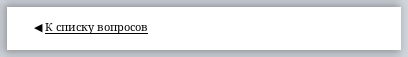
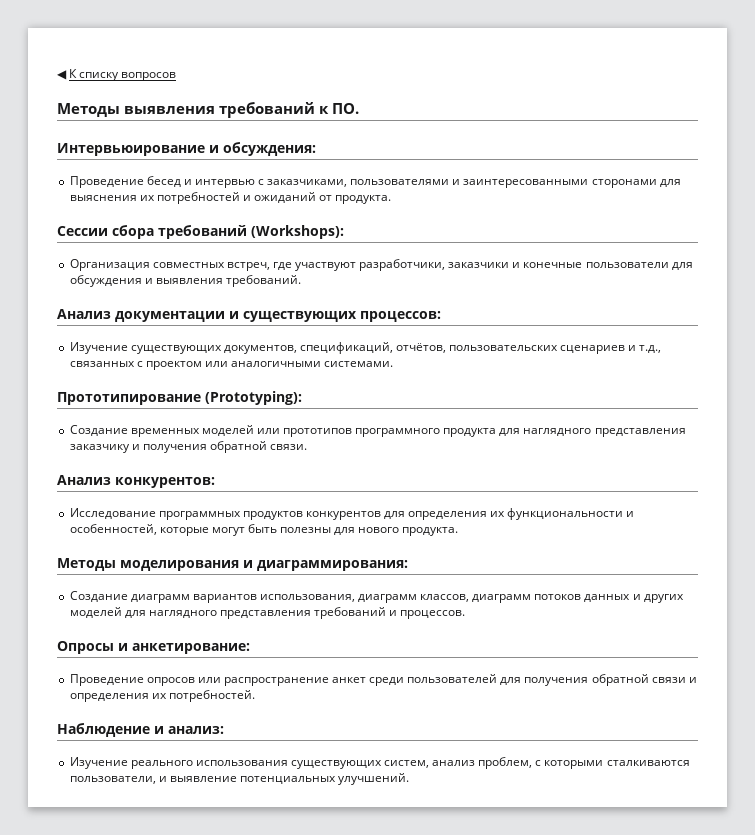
(148, 29) none -> [57,102,359,118] [57,142,316,156] [69,176,681,188] [69,192,392,204] [57,225,344,239] [69,259,693,271] [69,275,301,287] [57,309,441,322] [69,342,662,354] [69,361,394,370] [57,391,302,405] [69,425,686,437] [69,441,308,453] [57,475,215,488] [69,508,635,520] [69,524,459,536] [57,558,408,571] [69,591,684,603] [69,607,466,619] [57,641,250,654] [69,674,697,686] [69,690,255,702] [57,723,224,737] [69,757,690,769] [69,773,410,785] // Методы выявления требований к ПО. // Интервьюирование и обсуждения: // Проведение бесед и интервью с заказчиками, пользователями и заинтересованными сторонами для выяснения их потребностей и ожиданий от продукта. // Сессии сбора требований (Workshops): // Организация совместных встреч, где участвуют разработчики, заказчики и конечные пользователи для обсуждения и выявления требований. // Анализ документации и существующих процессов: // Изучение существующих документов, спецификаций, отчётов, пользовательских сценариев и т.д., связанных с проектом или аналогичными системами. // Прототипирование (Prototyping): // Создание временных моделей или прототипов программного продукта для наглядного представления заказчику и получения обратной связи. // Анализ конкурентов: // Исследование программных продуктов конкурентов для определения их функциональности и особенностей, которые могут быть полезны для нового продукта. // Методы моделирования и диаграммирования: // Создание диаграмм вариантов использования, диаграмм классов, диаграмм потоков данных и других моделей для наглядного представления требований и процессов. // Опросы и анкетирование: // Проведение опросов или распространение анкет среди пользователей для получения обратной связи и определения их потребностей. // Наблюдение и анализ: // Изучение реального использования существующих систем, анализ проблем, с которыми сталкиваются пользователи, и выявление потенциальных улучшений.

